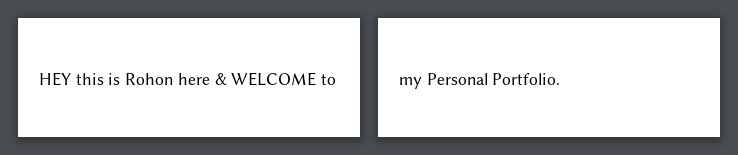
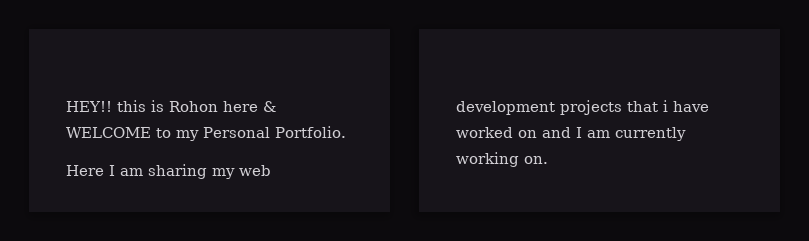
[39,72,71,86] HEY -> [66,101,112,112] HEY!!
(561, 79) none -> [66,164,271,179] [456,100,709,115] [456,127,686,141] [456,152,548,167] // Here I am sharing my web development projects that i have worked on and I am currently working on.

